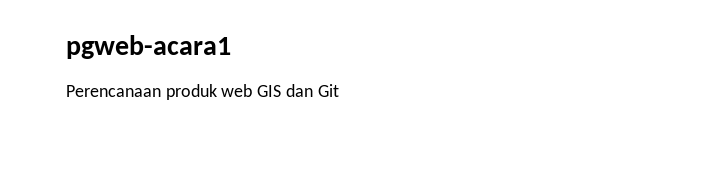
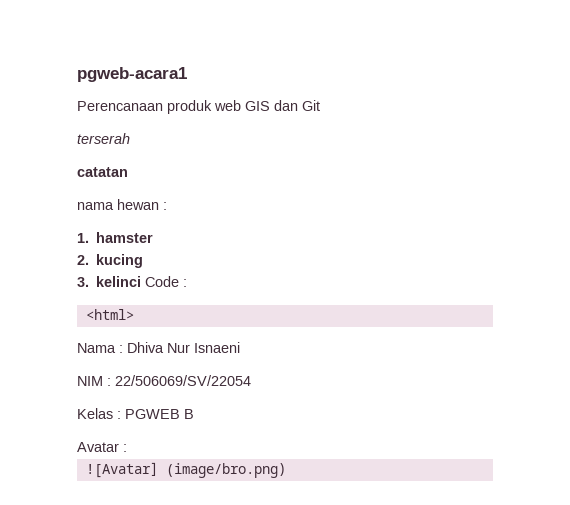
(339, 90) none -> [77,133,130,144] [77,167,128,177] [77,199,167,210] [77,232,154,243] [77,254,144,268] [77,276,188,287] [85,309,134,320] [77,342,240,353] [77,375,251,386] [77,408,194,419] [77,442,127,452] [85,462,286,478] // terserah // catatan // nama hewan : // 1. hamster // 2. kucing // 3. kelinci Code : // <html> // Nama : Dhiva Nur Isnaeni // NIM : 22/506069/SV/22054 // Kelas : PGWEB B // Avatar : // ![Avatar] (image/bro.png)

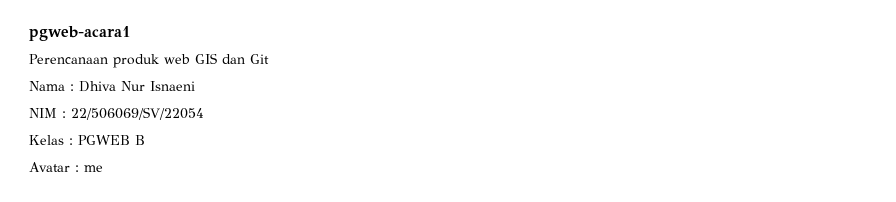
[77,133,130,144] [77,167,128,177] [77,199,167,210] [77,232,154,243] [77,254,144,268] [77,276,188,287] [85,309,134,320] // terserah // catatan // nama hewan : // 1. hamster // 2. kucing // 3. kelinci Code : // <html> -> (269, 59) none
[85,462,286,478] // ![Avatar] (image/bro.png) -> [83,165,103,172] me

